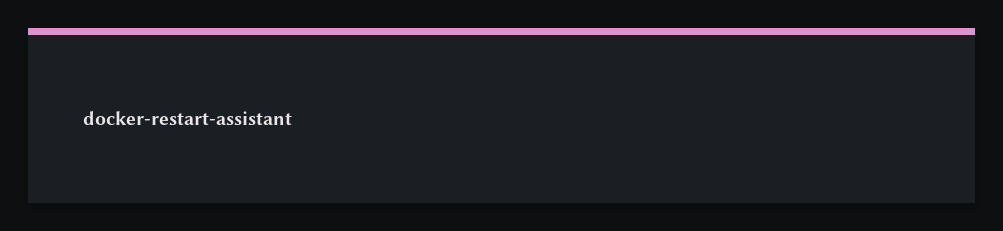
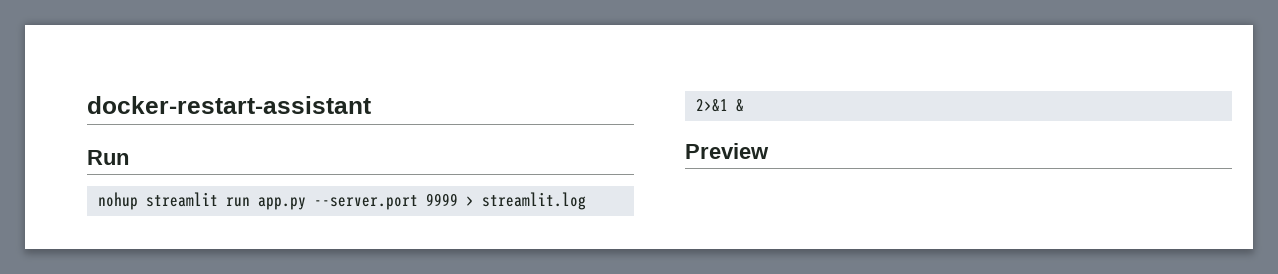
(292, 118) none -> [87,150,129,165] [97,192,586,210] [695,99,744,112] [685,143,769,159] // Run // nohup streamlit run app.py --server.port 9999 > streamlit.log 2>&1 & // Preview

